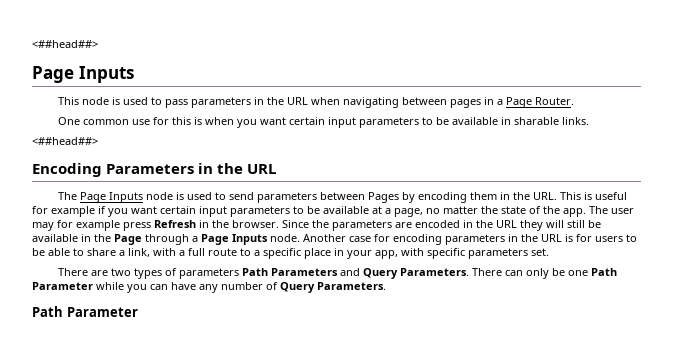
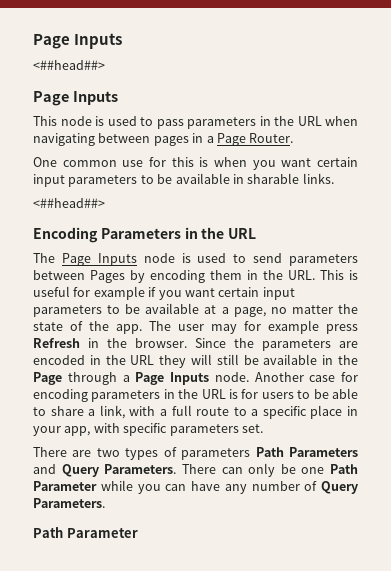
(32, 44) none -> [33,33,123,49] Page Inputs //

